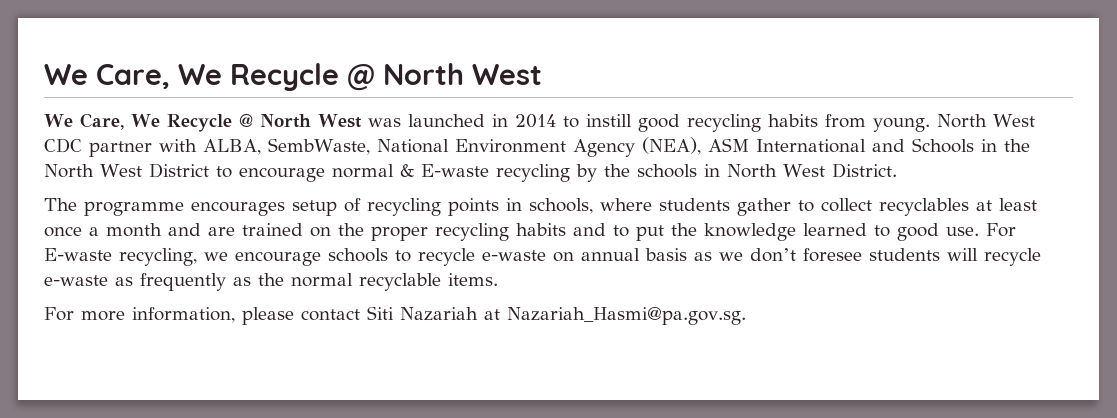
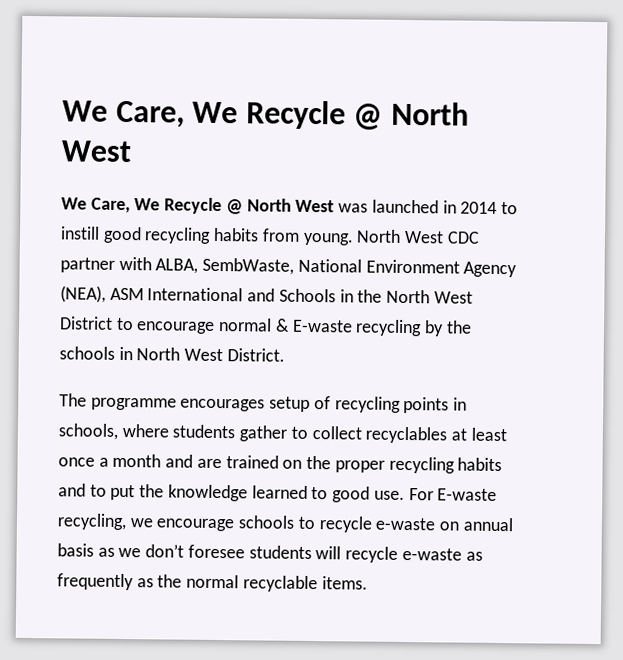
[44,306,746,325] // For more information, please contact Siti Nazariah at Nazariah_Hasmi@pa.gov.sg. -> (368, 583) none

